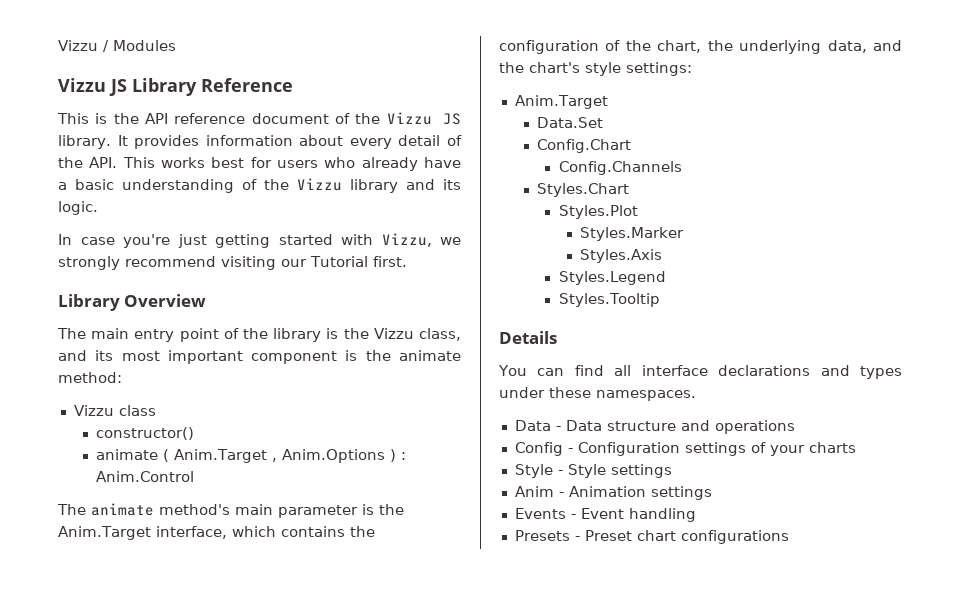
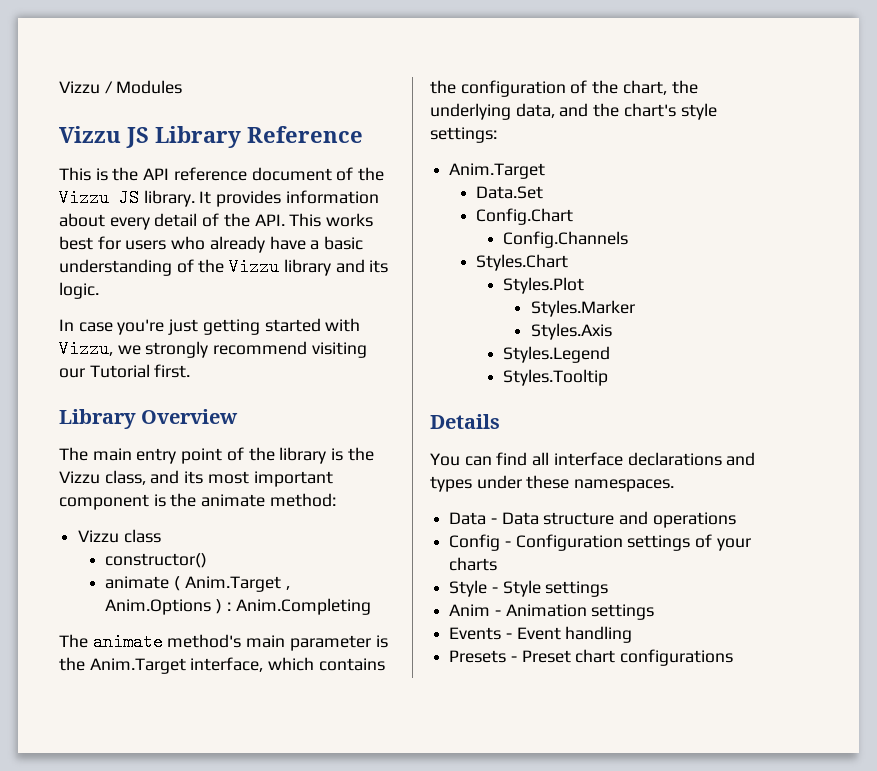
[95,471,194,482] Anim.Control -> [235,598,371,615] Anim.Completing

